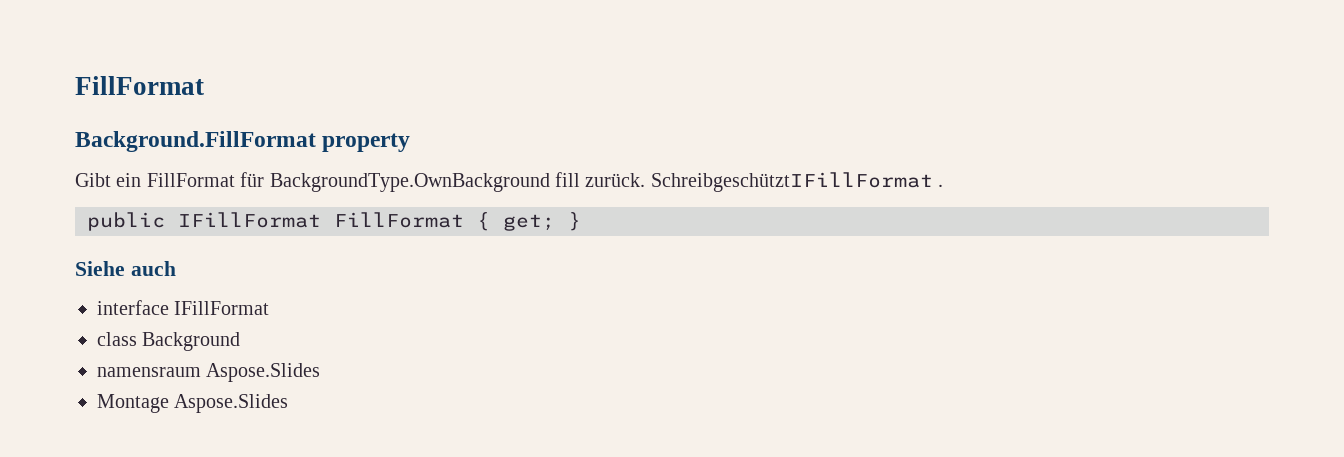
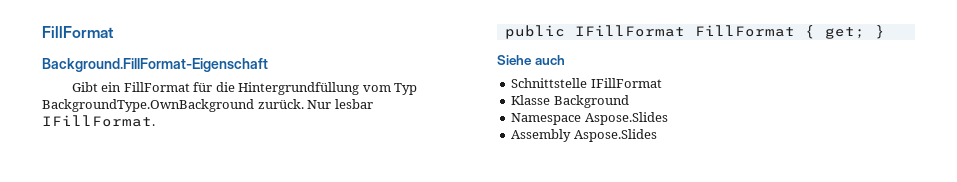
[75,131,411,152] Background.FillFormat property -> [42,58,268,72] Background.FillFormat-Eigenschaft
[269,172,944,192] BackgroundType.OwnBackground fill zurück. SchreibgeschütztIFillFormat . -> [215,82,418,95] [42,99,373,112] [42,115,155,127] die Hintergrundfüllung vom Typ BackgroundType.OwnBackground zurück. Nur lesbar IFillFormat.
[97,300,169,315] interface -> [511,78,588,88] Schnittstelle
[97,332,137,346] class -> [511,95,551,105] Klasse
[97,367,201,377] namensraum -> [511,113,582,125] Namespace
[97,394,169,413] Montage -> [511,129,572,142] Assembly

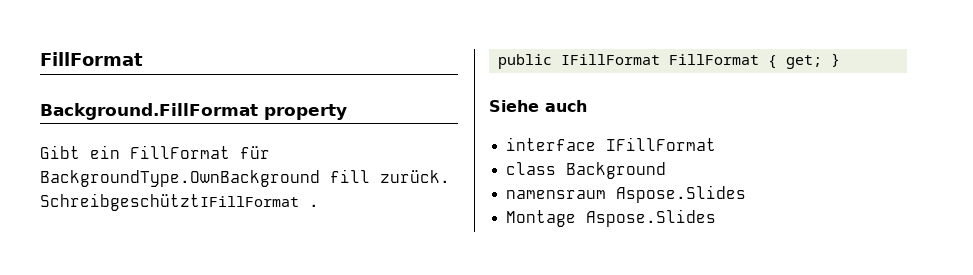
[42,58,268,72] Background.FillFormat-Eigenschaft -> [40,103,347,120] Background.FillFormat property
[215,82,418,95] [42,99,373,112] [42,115,155,127] die Hintergrundfüllung vom Typ BackgroundType.OwnBackground zurück. Nur lesbar IFillFormat. -> [40,169,450,187] [40,193,319,211] BackgroundType.OwnBackground fill zurück. SchreibgeschütztIFillFormat .
[511,78,588,88] Schnittstelle -> [506,137,597,151] interface
[511,95,551,105] Klasse -> [506,162,557,175] class
[511,113,582,125] Namespace -> [506,190,607,199] namensraum
[511,129,572,142] Assembly -> [506,210,577,227] Montage

